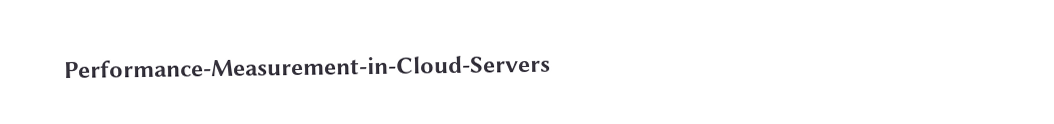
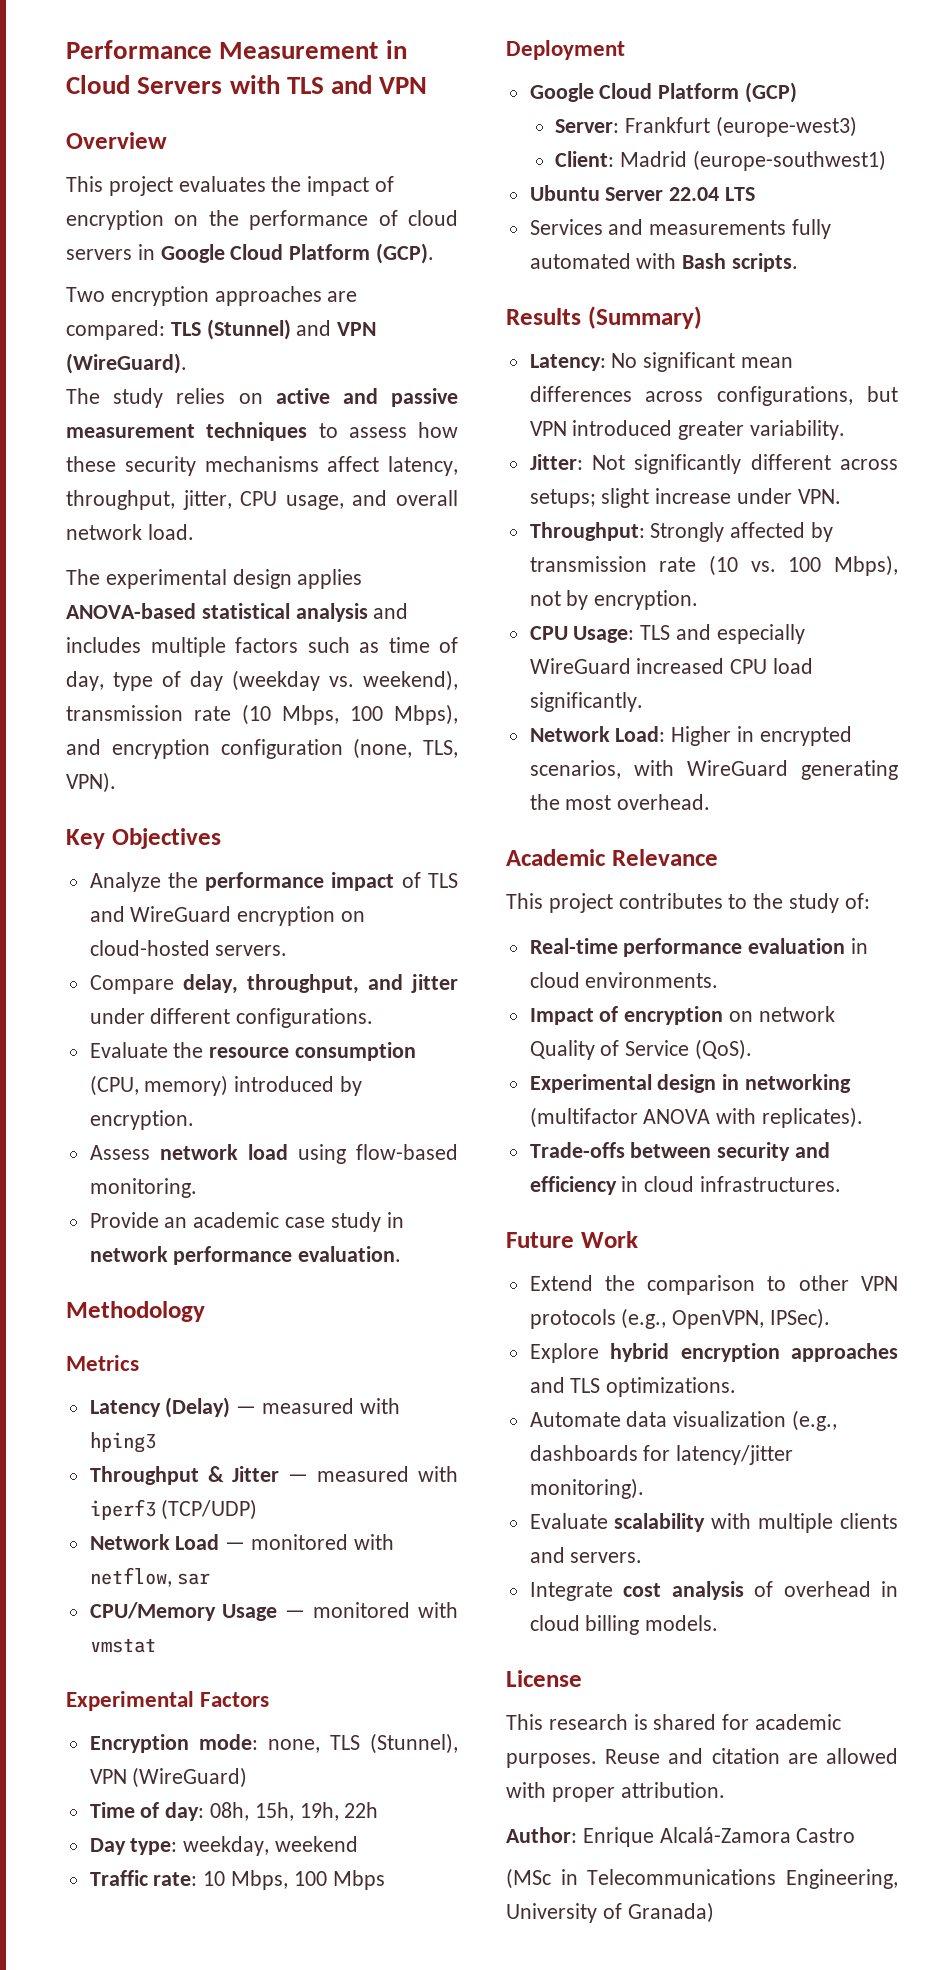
[63,54,551,79] Performance-Measurement-in-Cloud-Servers -> [66,40,407,59] [66,75,428,94] [66,132,167,149] [66,176,395,196] [66,210,458,230] [66,243,435,264] [66,286,358,306] [66,319,377,340] [66,353,187,374] [66,388,458,408] [66,422,458,441] [66,456,458,476] [66,490,459,510] [66,524,194,540] [66,569,363,589] [66,603,409,622] [66,637,458,657] [66,670,458,691] [66,704,458,725] [66,738,458,759] [66,772,116,793] [66,828,221,849] [89,872,458,892] [89,906,366,926] [89,940,288,956] [89,974,458,994] [89,1008,374,1028] [89,1042,417,1061] [89,1075,363,1096] [89,1110,194,1130] [89,1144,458,1164] [89,1178,197,1198] [89,1212,404,1232] [89,1246,402,1265] [66,1301,205,1322] [66,1355,139,1371] [89,1397,400,1418] [89,1432,156,1453] [89,1466,458,1485] [89,1499,258,1520] [89,1534,394,1550] [89,1567,211,1587] [89,1602,458,1621] [89,1638,156,1653] [66,1691,270,1711] [89,1733,458,1754] [89,1767,248,1788] [89,1802,379,1821] [89,1836,359,1856] [89,1870,385,1890] [506,40,625,60] [529,82,798,103] [555,116,857,137] [555,150,886,171] [529,185,756,201] [529,219,832,239] [529,253,799,272] [506,306,702,329] [529,352,794,372] [529,386,898,406] [529,420,846,440] [529,454,898,474] [529,488,841,508] [529,522,834,542] [529,555,899,576] [529,590,699,610] [529,624,805,644] [529,658,814,674] [529,692,643,712] [529,726,852,746] [529,760,898,780] [529,794,711,810] [506,849,718,866] [506,893,870,913] [529,938,869,957] [529,972,719,988] [529,1006,835,1025] [529,1039,753,1060] [529,1074,852,1093] [529,1107,864,1128] [529,1142,831,1161] [529,1176,842,1195] [506,1231,638,1248] [529,1275,898,1295] [529,1308,831,1329] [529,1343,898,1363] [529,1377,737,1397] [529,1410,838,1431] [529,1445,794,1465] [529,1478,644,1499] [529,1513,898,1533] [529,1547,643,1563] [529,1581,898,1601] [529,1615,719,1635] [506,1670,582,1687] [506,1714,842,1730] [506,1748,898,1768] [506,1782,725,1802] [506,1827,856,1847] [506,1868,898,1889] [506,1902,714,1923] Performance Measurement in Cloud Servers with TLS and VPN // Overview // This project evaluates the impact of encryption on the performance of cloud servers in Google Cloud Platform (GCP). // Two encryption approaches are compared: TLS (Stunnel) and VPN (WireGuard). // The study relies on active and passive measurement techniques to assess how these security mechanisms affect latency, throughput, jitter, CPU usage, and overall network load. // The experimental design applies ANOVA-based statistical analysis and includes multiple factors such as time of day, type of day (weekday vs. weekend), transmission rate (10 Mbps, 100 Mbps), and encryption configuration (none, TLS, VPN). // Key Objectives // Analyze the performance impact of TLS and WireGuard encryption on cloud-hosted servers. // Compare delay, throughput, and jitter under different configurations. // Evaluate the resource consumption (CPU, memory) introduced by encryption. // Assess network load using flow-based monitoring. // Provide an academic case study in network performance evaluation. // Methodology // Metrics // Latency (Delay) — measured with hping3 // Throughput & Jitter — measured with iperf3 (TCP/UDP) // Network Load — monitored with netflow, sar // CPU/Memory Usage — monitored with vmstat // Experimental Factors // Encryption mode: none, TLS (Stunnel), VPN (WireGuard) // Time of day: 08h, 15h, 19h, 22h // Day type: weekday, weekend // Traffic rate: 10 Mbps, 100 Mbps // Deployment // Google Cloud Platform (GCP) // Server: Frankfurt (europe-west3) // Client: Madrid (europe-southwest1) // Ubuntu Server 22.04 LTS // Services and measurements fully automated with Bash scripts. // Results (Summary) // Latency: No significant mean differences across configurations, but VPN introduced greater variability. // Jitter: Not significantly different across setups; slight increase under VPN. // Throughput: Strongly affected by transmission rate (10 vs. 100 Mbps), not by encryption. // CPU Usage: TLS and especially WireGuard increased CPU load significantly. // Network Load: Higher in encrypted scenarios, with WireGuard generating the most overhead. // Academic Relevance // This project contributes to the study of: // Real-time performance evaluation in cloud environments. // Impact of encryption on network Quality of Service (QoS). // Experimental design in networking (multifactor ANOVA with replicates). // Trade-offs between security and efficiency in cloud infrastructures. // Future Work // Extend the comparison to other VPN protocols (e.g., OpenVPN, IPSec). // Explore hybrid encryption approaches and TLS optimizations. // Automate data visualization (e.g., dashboards for latency/jitter monitoring). // Evaluate scalability with multiple clients and servers. // Integrate cost analysis of overhead in cloud billing models. // License // This research is shared for academic purposes. Reuse and citation are allowed with proper attribution. // Author: Enrique Alcalá-Zamora Castro // (MSc in Telecommunications Engineering, University of Granada)

